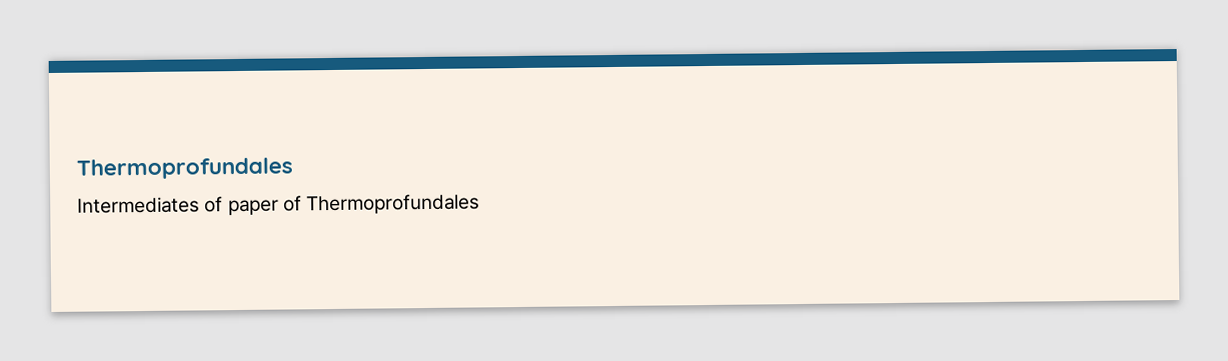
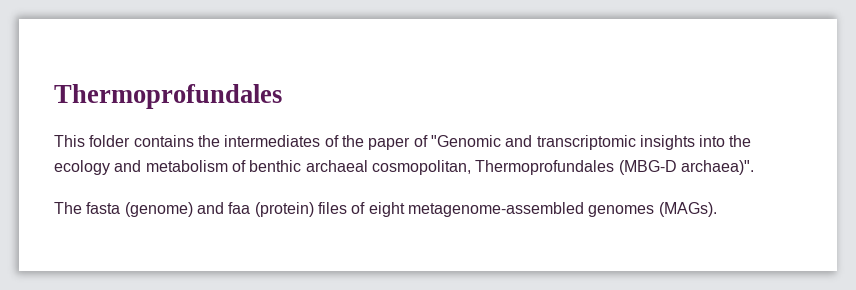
[77,193,481,216] Intermediates of paper of Thermoprofundales -> [54,135,752,150] [54,160,754,175] [54,202,717,217] This folder contains the intermediates of the paper of "Genomic and transcriptomic insights into the ecology and metabolism of benthic archaeal cosmopolitan, Thermoprofundales (MBG-D archaea)". // The fasta (genome) and faa (protein) files of eight metagenome-assembled genomes (MAGs).

